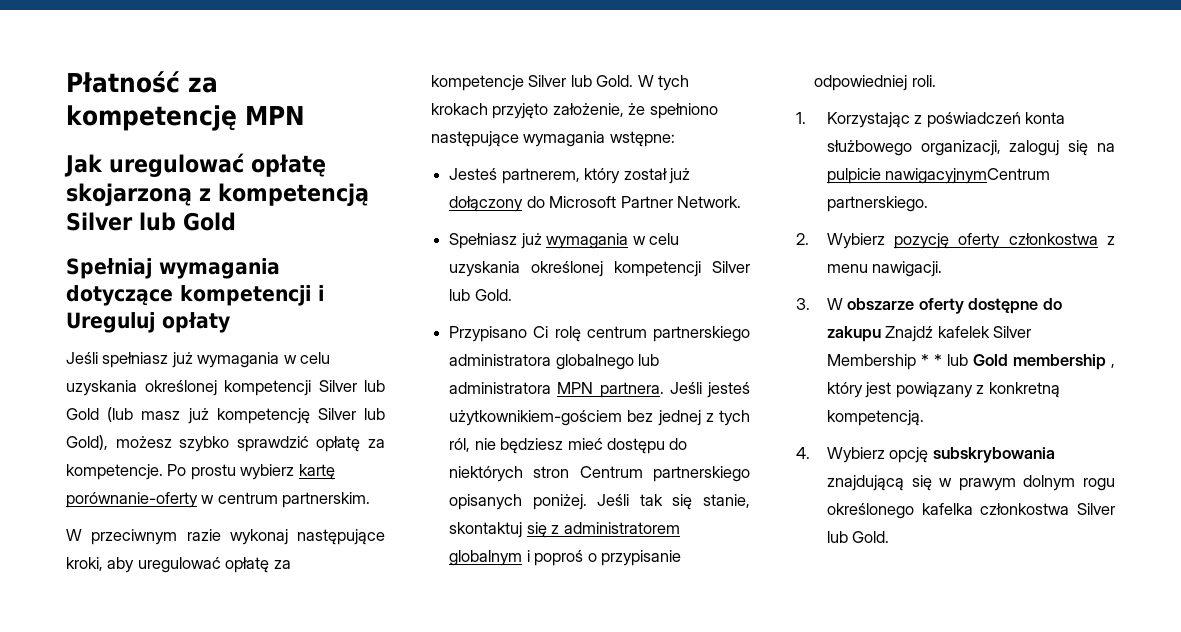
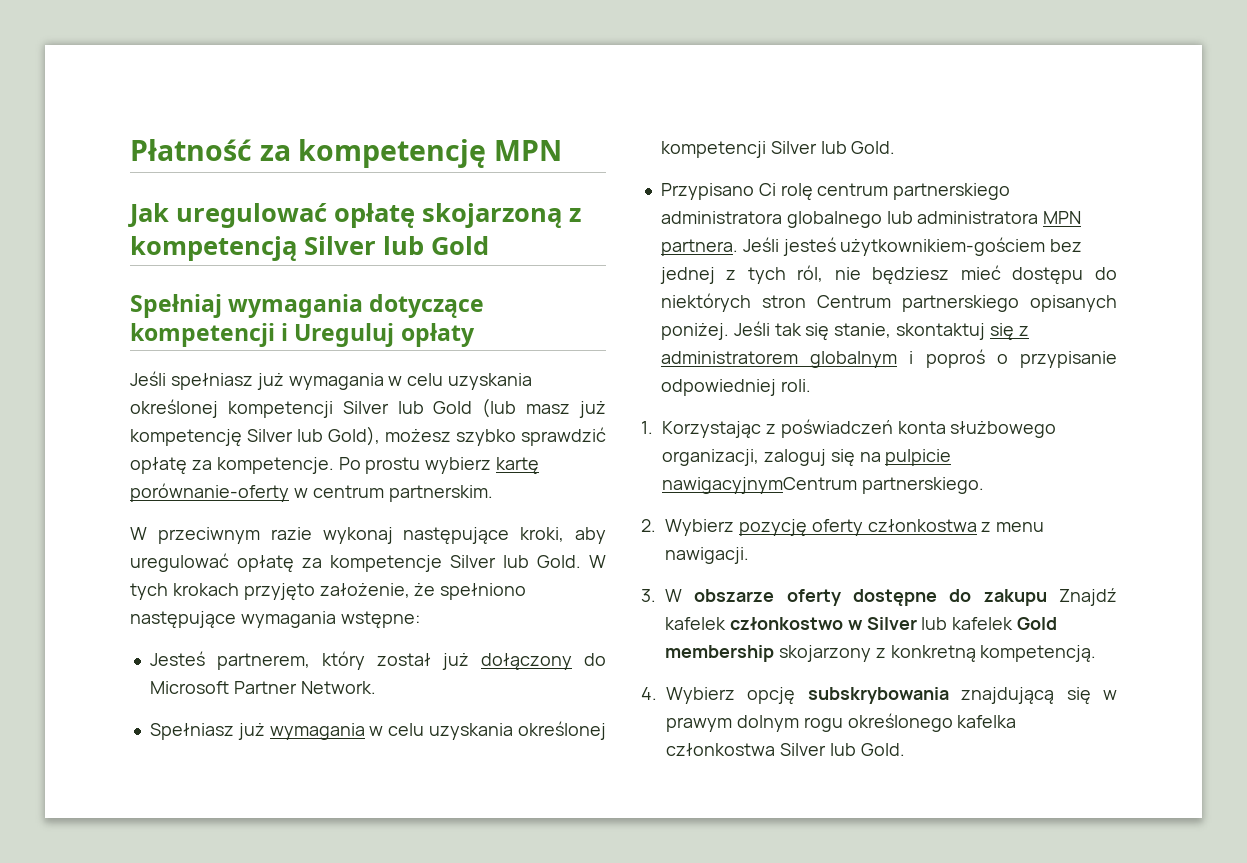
[993,326,1032,338] [826,354,1115,370] [826,382,973,398] Silver Membership * * lub Gold membership , który jest powiązany -> [729,617,1058,630] [665,645,871,662] członkostwo w Silver lub kafelek Gold membership skojarzony

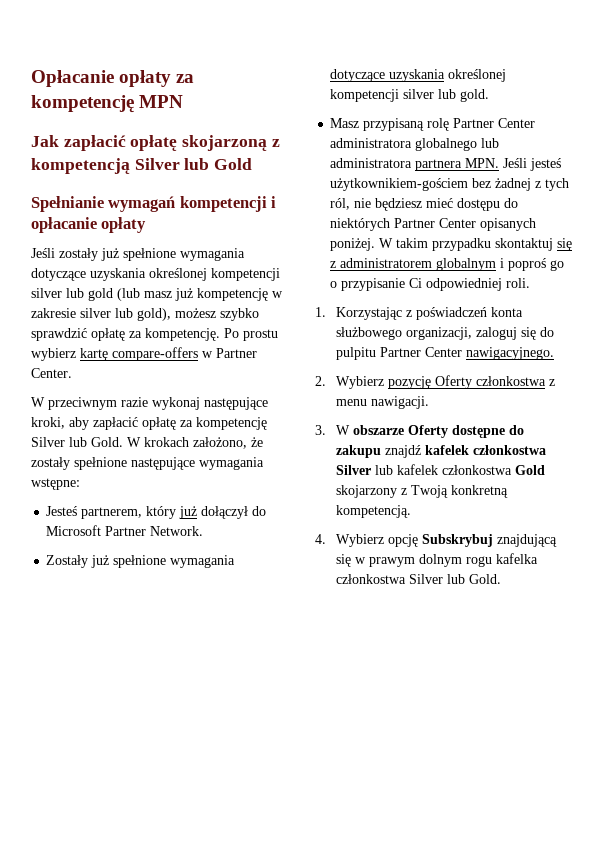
[130,139,252,161] Płatność -> [31,70,172,87] Opłacanie opłaty
[176,203,327,228] uregulować -> [63,135,126,151] zapłacić
[130,294,485,318] Spełniaj wymagania dotyczące -> [31,196,176,212] Spełnianie wymagań
[294,323,395,347] Ureguluj -> [31,217,97,233] opłacanie
[170,373,533,390] [130,398,607,418] [130,426,380,447] spełniasz już wymagania w celu uzyskania określonej kompetencji Silver lub Gold (lub masz już kompetencję Silver lub Gold), -> [59,248,245,261] [31,268,280,281] [31,288,283,301] [31,308,171,321] zostały już spełnione wymagania dotyczące uzyskania określonej kompetencji silver lub gold (lub masz już kompetencję w zakresie silver lub gold),
[216,457,334,474] kompetencje. -> [145,328,220,341] kompetencję.
[130,483,493,502] porównanie-oferty w centrum partnerskim. -> [112,347,257,361] [31,368,72,378] compare-offers w Partner Center.
[130,553,442,573] uregulować opłatę za kompetencje -> [93,417,267,430] zapłacić opłatę za kompetencję
[130,583,527,601] tych krokach przyjęto założenie, że spełniono -> [144,437,263,449] [31,457,127,470] krokach założono, że zostały spełnione
[376,653,572,670] został już dołączony -> [179,506,249,519] już dołączył
[149,721,606,740] [660,141,896,158] [660,183,1011,201] Spełniasz już wymagania w celu uzyskania określonej kompetencji Silver lub Gold. // Przypisano Ci rolę centrum partnerskiego -> [46,555,236,568] [330,69,507,82] [330,89,490,102] [330,118,536,131] Zostały już spełnione wymagania dotyczące uzyskania określonej kompetencji silver lub gold. // Masz przypisaną rolę Partner Center
[1043,211,1082,224] [660,239,738,256] MPN partnera. -> [415,158,500,171] partnera MPN.
[659,267,715,284] jednej -> [495,178,532,191] żadnej
[761,295,1117,312] [660,321,892,341] stron Centrum partnerskiego opisanych poniżej. Jeśli tak się stanie, -> [394,218,537,231] [330,238,492,251] Partner Center opisanych poniżej. W takim przypadku
(985, 358) none -> [550,260,565,271] go
(1117, 359) none -> [409,278,423,288] Ci
[859,449,952,466] [662,477,984,494] na pulpicie nawigacyjnymCentrum partnerskiego. -> [540,327,555,337] [336,347,555,360] do pulpitu Partner Center nawigacyjnego.
[811,519,863,536] oferty -> [435,375,473,389] Oferty
[786,589,841,606] oferty -> [408,425,449,438] Oferty
[1059,588,1117,606] [665,617,863,630] Znajdź kafelek członkostwo w -> [385,445,547,458] znajdź kafelek członkostwa
[1017,617,1058,630] [665,645,774,662] Gold membership -> [442,465,546,475] członkostwa Gold
(886, 653) none -> [411,485,449,498] Twoją
[807,687,949,704] subskrybowania -> [422,534,494,547] Subskrybuj
[847,713,953,732] określonego -> (493, 561) none

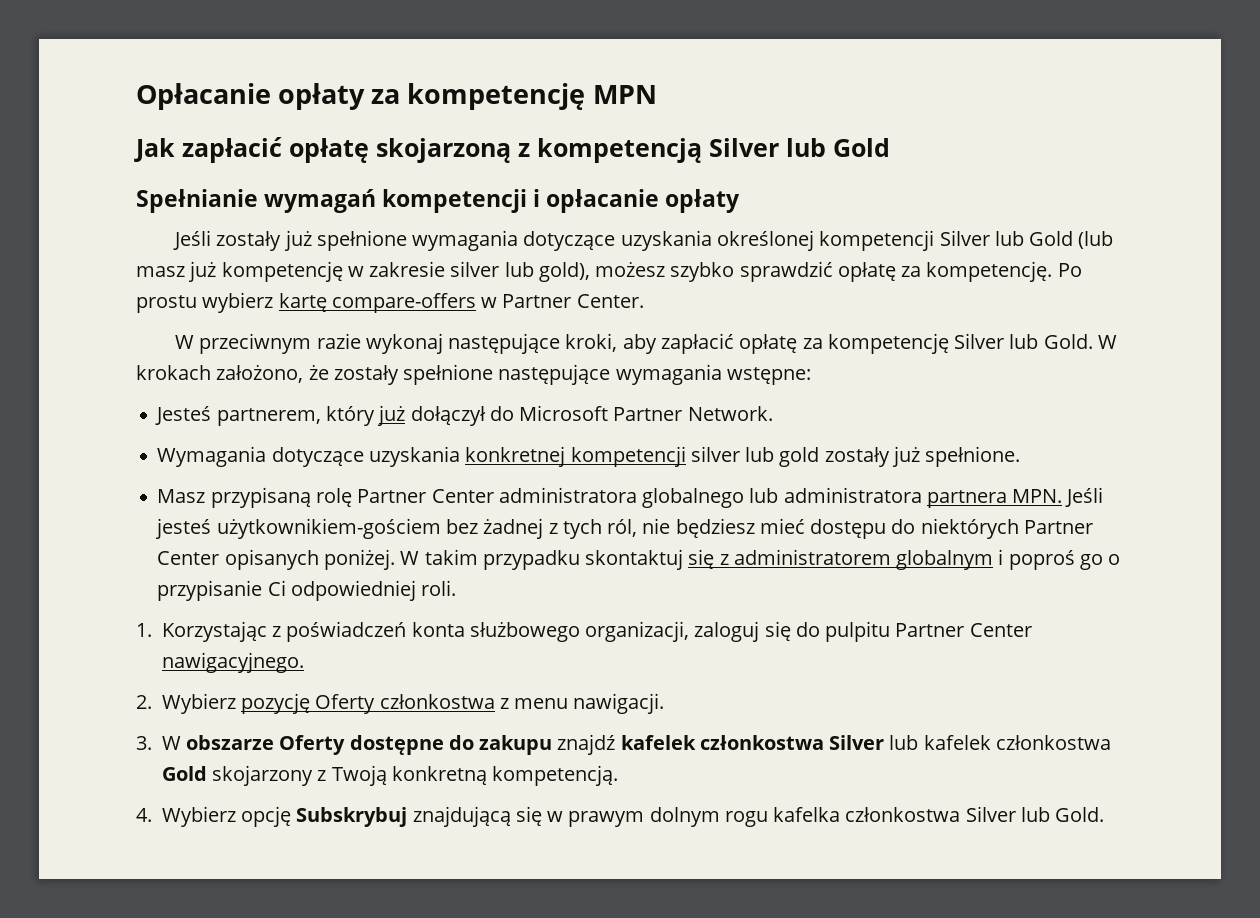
[31,288,113,301] silver lub gold -> [939,230,1074,246] Silver lub Gold
[46,555,236,568] [330,69,507,82] [330,89,490,102] Zostały już spełnione wymagania dotyczące uzyskania określonej kompetencji silver lub gold. -> [157,446,1021,467] Wymagania dotyczące uzyskania konkretnej kompetencji silver lub gold zostały już spełnione.

